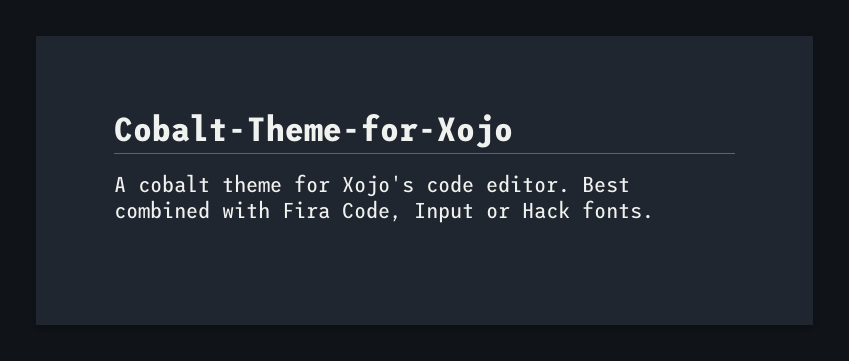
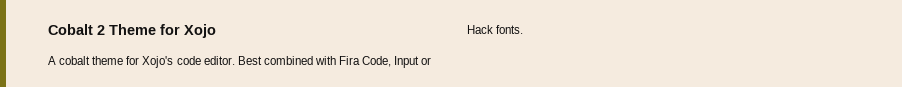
[114,113,513,148] Cobalt-Theme-for-Xojo -> [48,24,216,38] Cobalt 2 Theme for Xojo

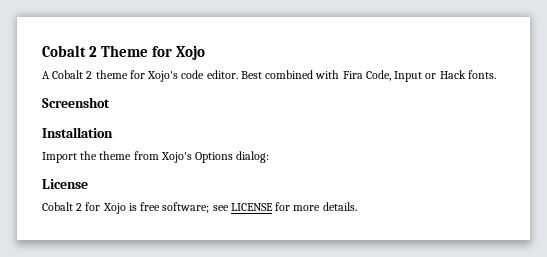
[59,56,91,65] cobalt -> [52,70,93,79] Cobalt 2
(524, 29) none -> [42,97,110,108] [42,127,113,138] [42,151,270,163] [42,179,88,189] [42,202,357,214] // Screenshot // Installation // Import the theme from Xojo's Options dialog: // License // Cobalt 2 for Xojo is free software; see LICENSE for more details.

